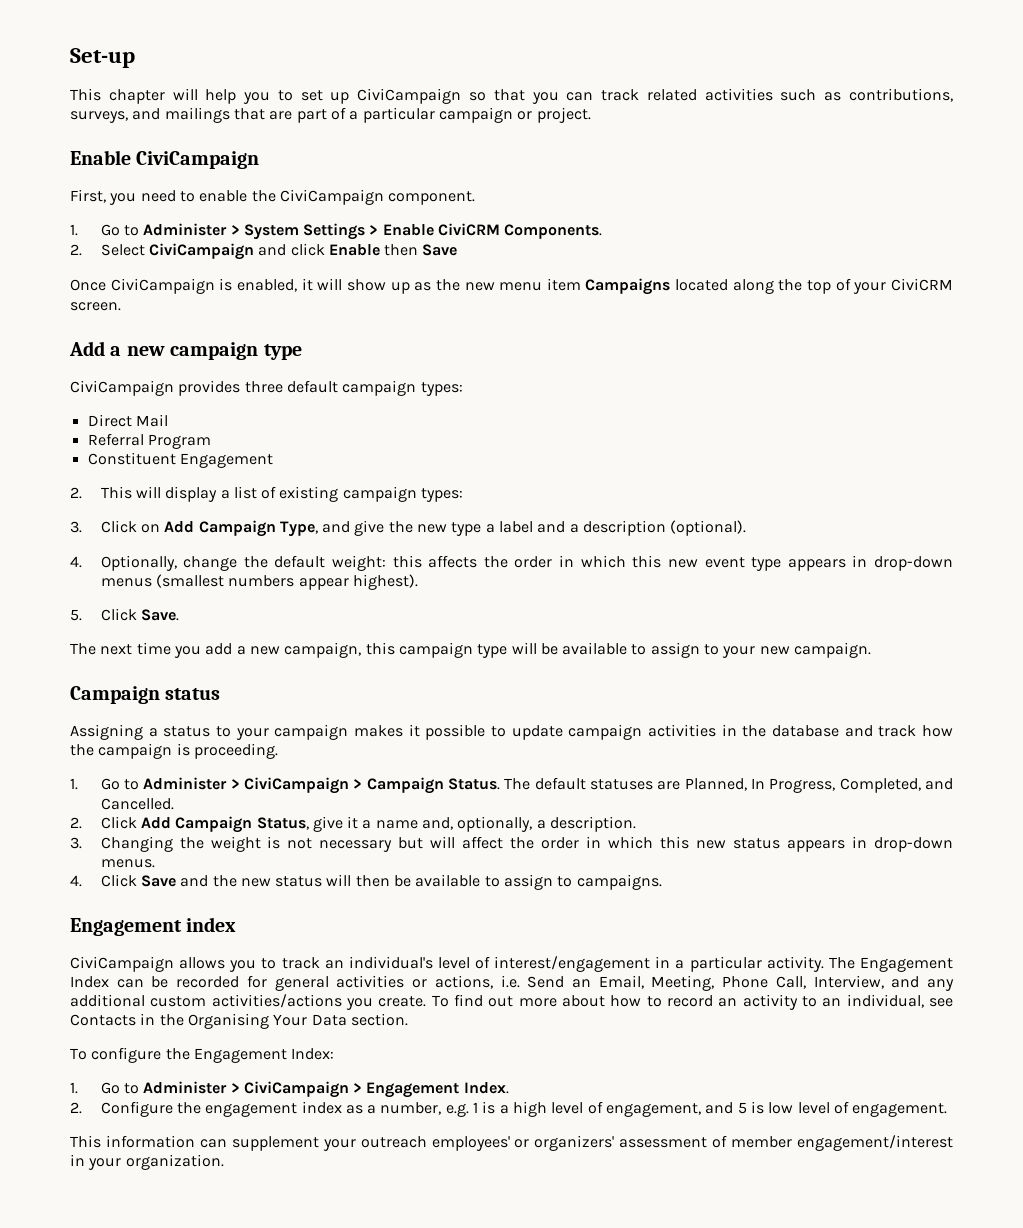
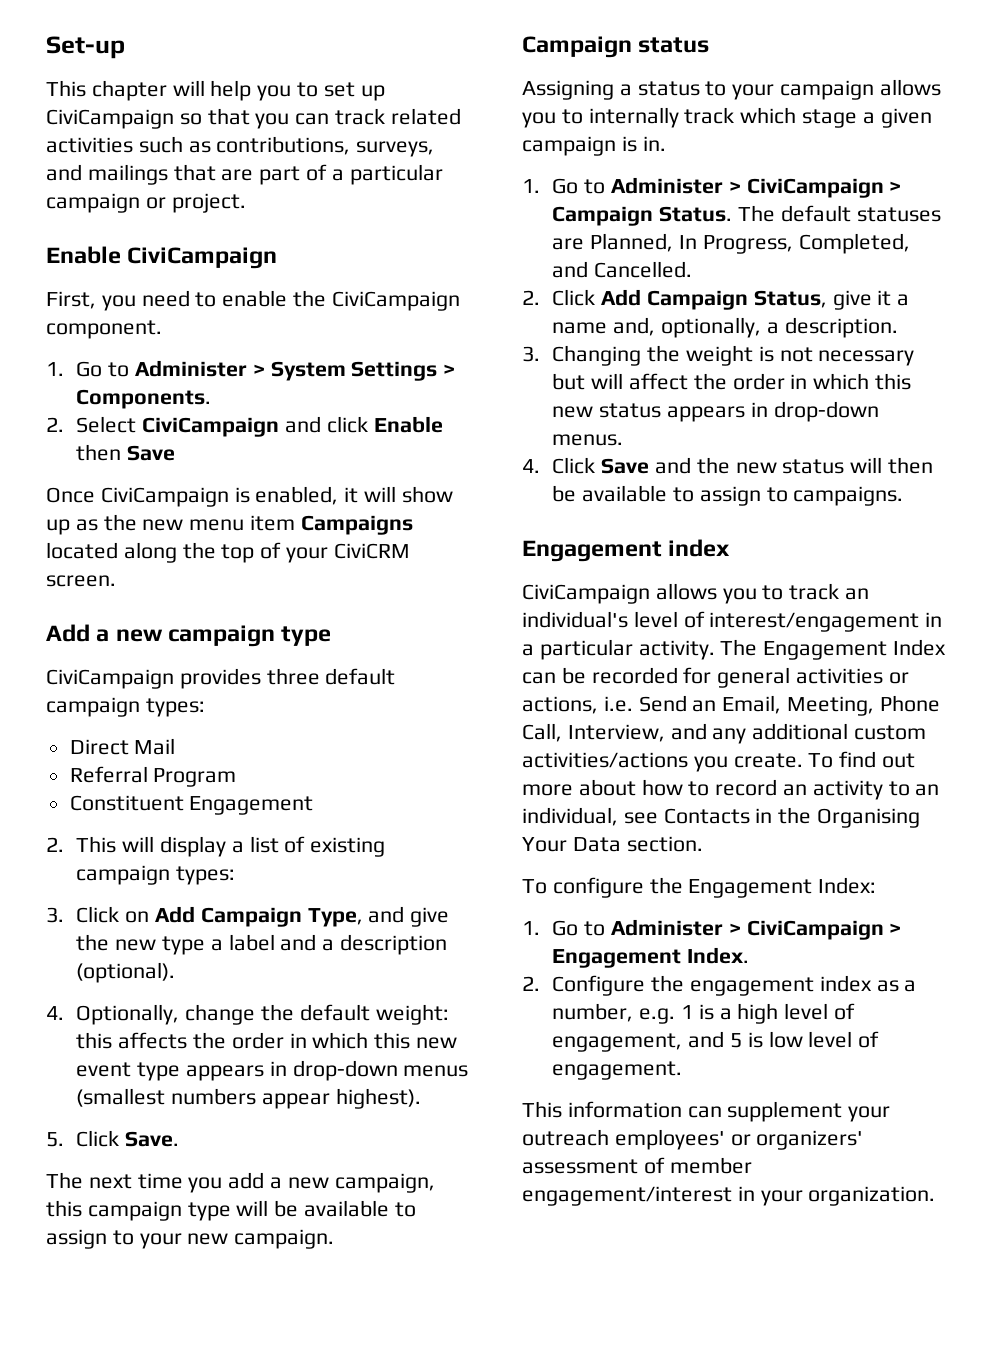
[382,223,501,236] Enable CiviCRM -> (456, 370) none
[354,724,953,740] [70,744,94,756] makes it possible to update campaign activities in the database and track how the -> [879,79,941,96] [522,107,932,128] allows you to internally track which stage a given
[193,743,278,759] proceeding. -> [642,136,666,151] in.

